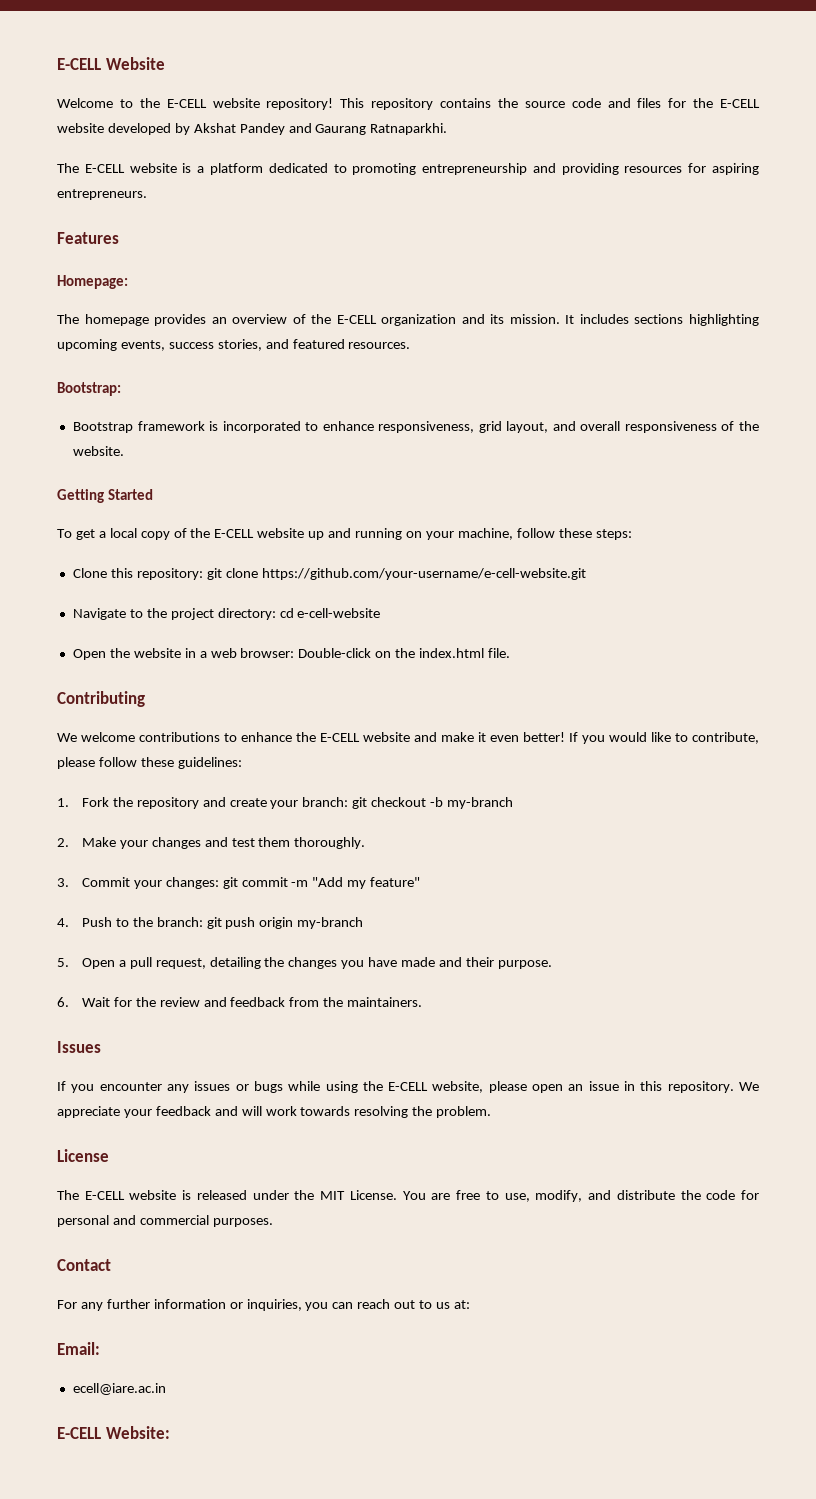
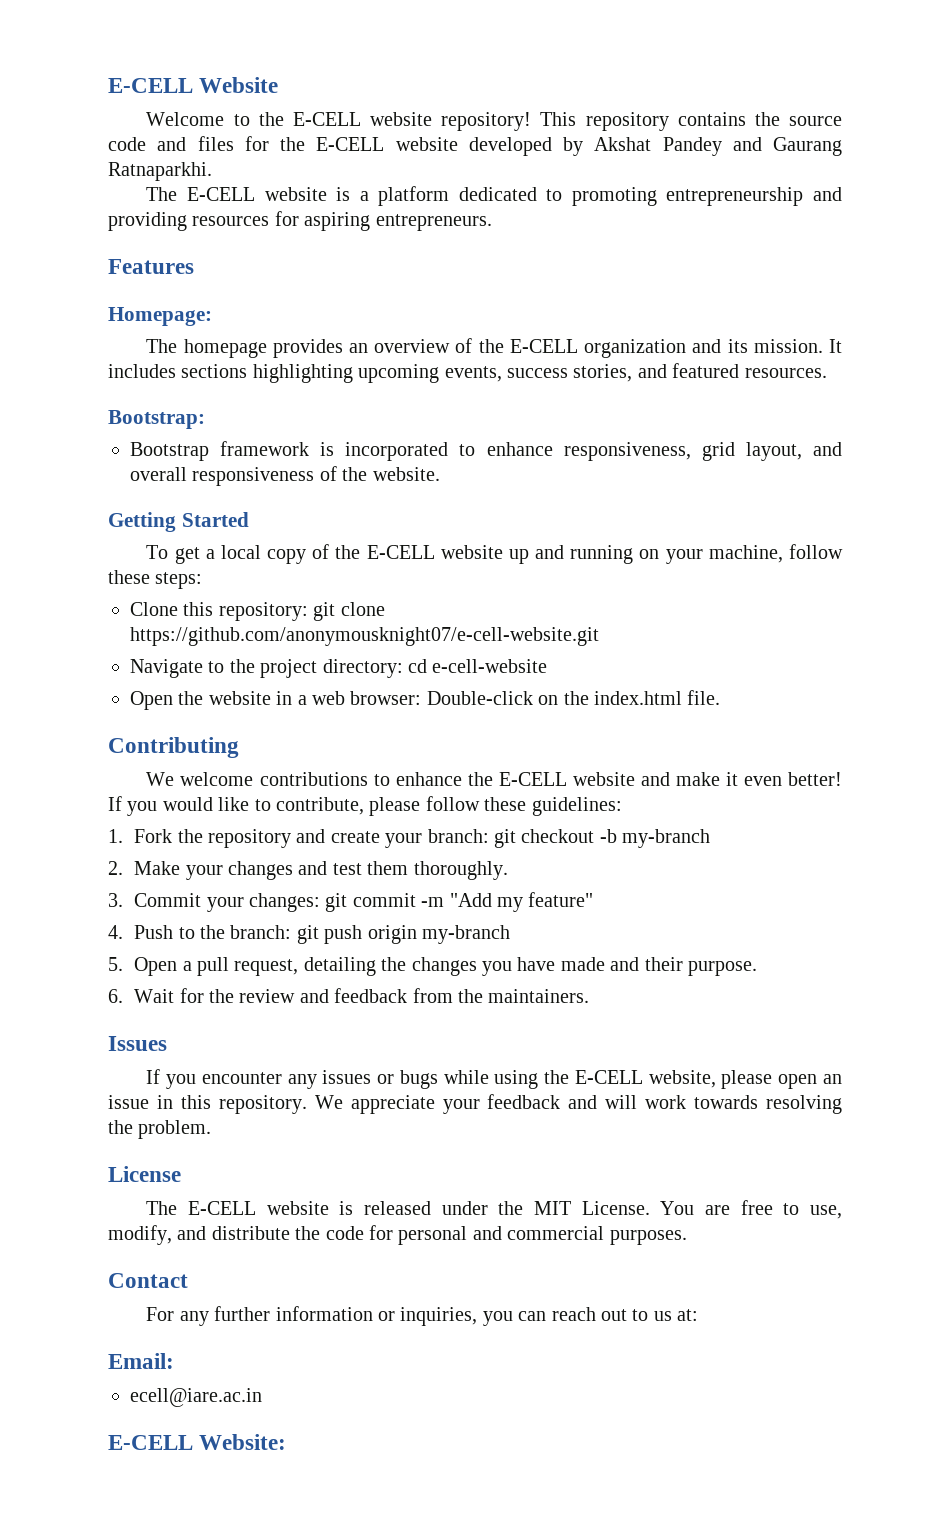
[261,568,586,580] https://github.com/your-username/e-cell-website.git -> [130,627,599,646] https://github.com/anonymousknight07/e-cell-website.git

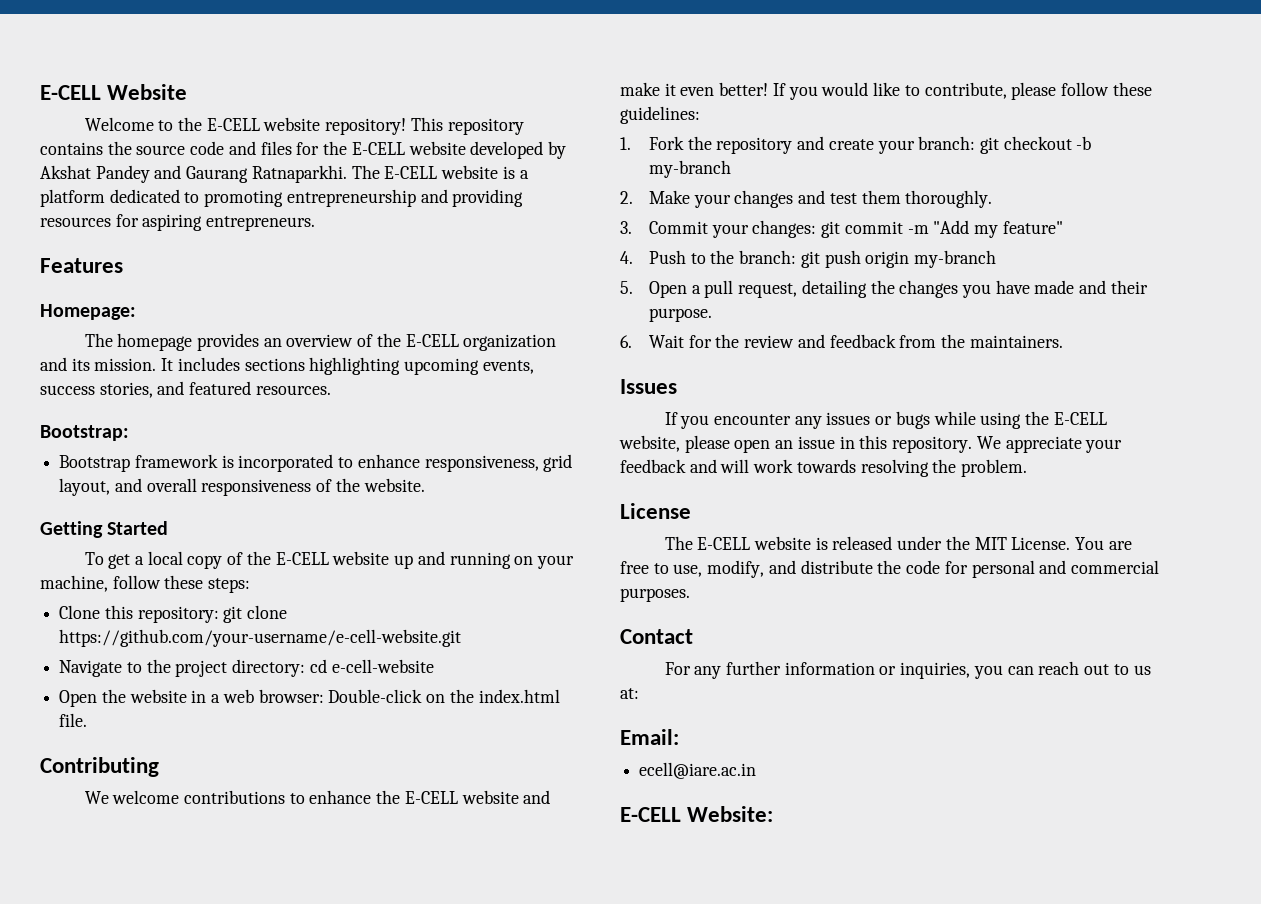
(212, 171) // -> (347, 174) none
[130,627,599,646] https://github.com/anonymousknight07/e-cell-website.git -> [59,629,462,647] https://github.com/your-username/e-cell-website.git

